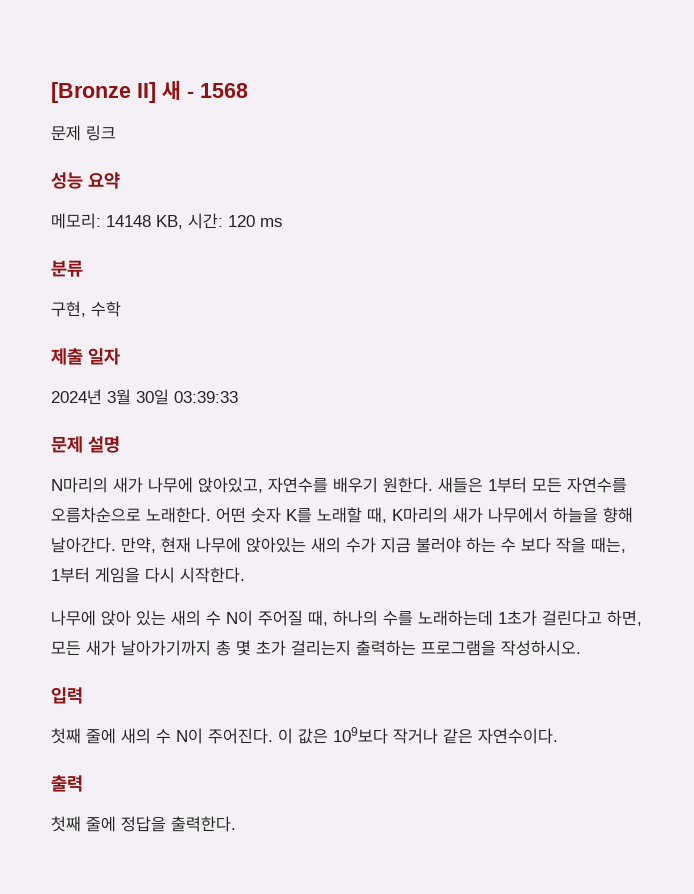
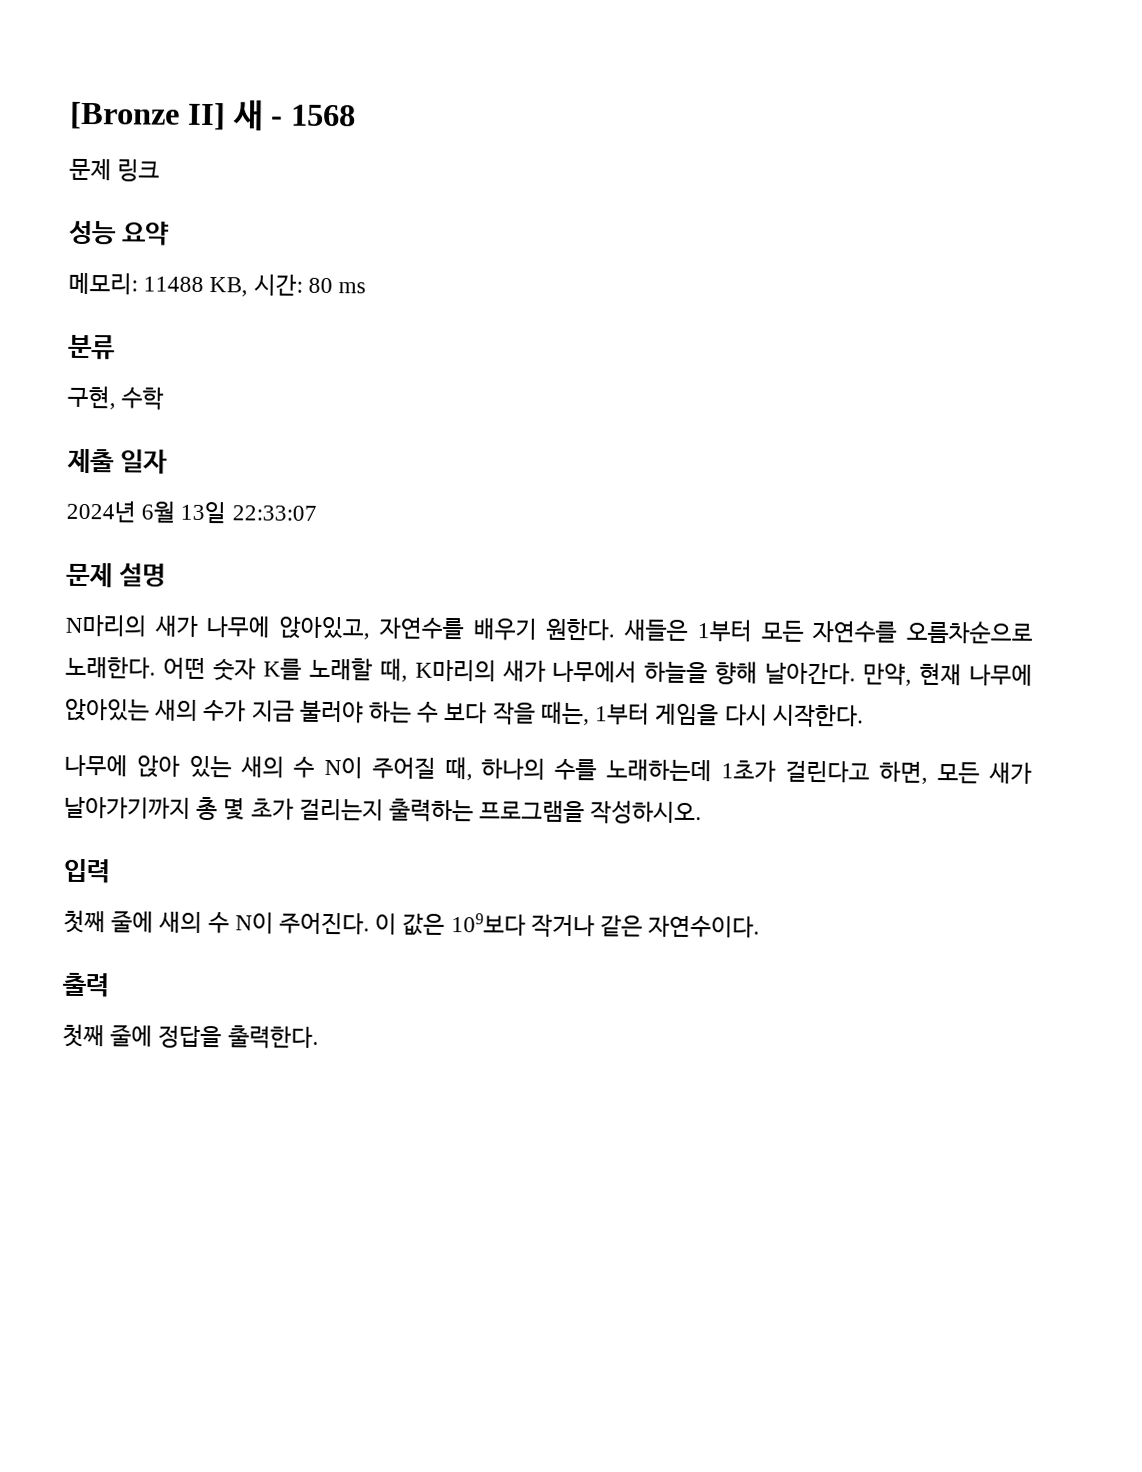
[106,215,151,227] 14148 -> [143,276,205,292] 11488
[228,215,255,227] 120 -> [307,277,333,294] 80
[107,389,238,405] 3월 30일 03:39:33 -> [141,500,317,524] 6월 13일 22:33:07

